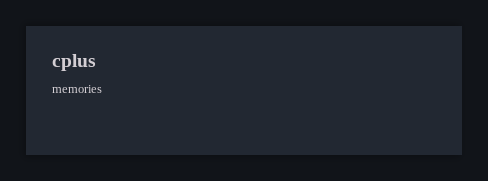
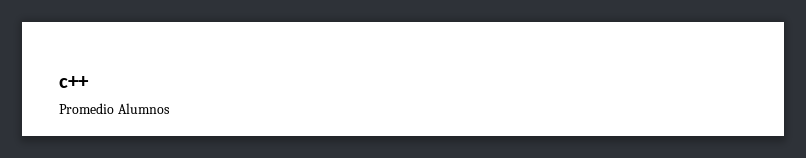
[52,54,96,71] [52,85,102,93] cplus // memories -> [59,76,89,88] [59,103,170,114] c++ // Promedio Alumnos

